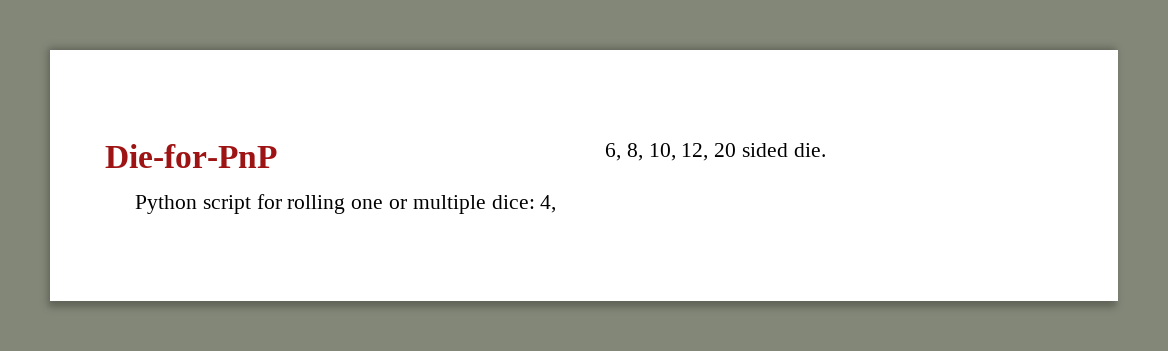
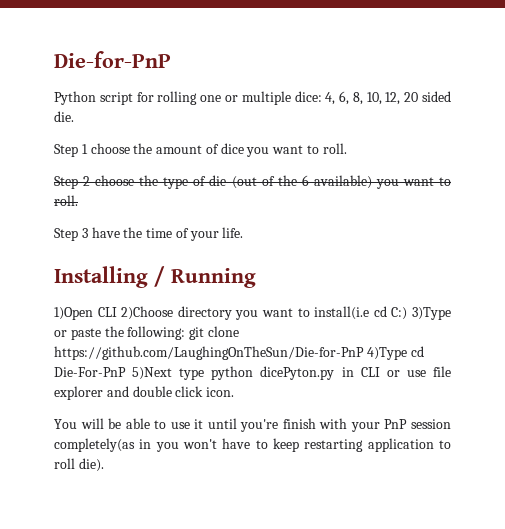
(826, 150) none -> [54,143,347,157] [54,175,451,189] [54,195,78,206] [54,227,244,241] [54,266,256,288] [54,306,452,320] [54,326,239,340] [54,346,424,360] [54,366,451,380] [54,386,235,400] [54,418,452,432] [54,438,451,452] [54,458,104,472] // Step 1 choose the amount of dice you want to roll. // Step 2 choose the type of die (out of the 6 available) you want to roll. // Step 3 have the time of your life. // Installing / Running // 1)Open CLI 2)Choose directory you want to install(i.e cd C:) 3)Type or paste the following: git clone https://github.com/LaughingOnTheSun/Die-for-PnP 4)Type cd Die-For-PnP 5)Next type python dicePyton.py in CLI or use file explorer and double click icon. // You will be able to use it until you're finish with your PnP session completely(as in you won't have to keep restarting application to roll die).

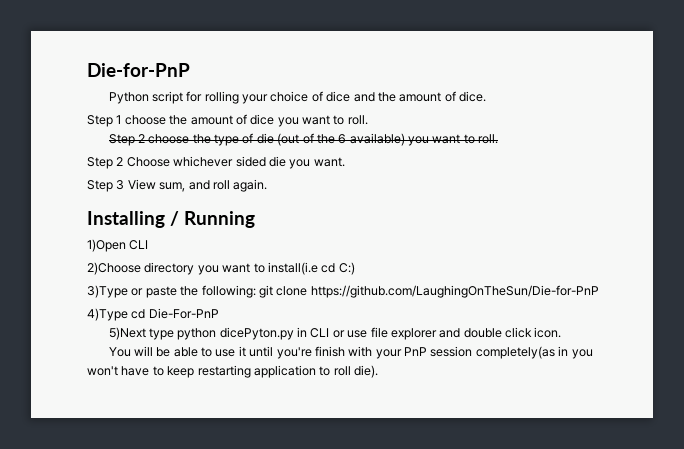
[200,91,451,105] [54,111,74,122] one or multiple dice: 4, 6, 8, 10, 12, 20 sided die. -> [242,91,487,104] your choice of dice and the amount of dice.
[81,227,244,241] 3 have the time of your life. -> [116,156,345,169] [87,179,268,192] 2 Choose whichever sided die you want. // Step 3 View sum, and roll again.
(117, 312) none -> (149, 245) //
(408, 313) none -> (355, 268) //
(364, 353) none -> (599, 291) //
(126, 372) none -> (219, 313) //

